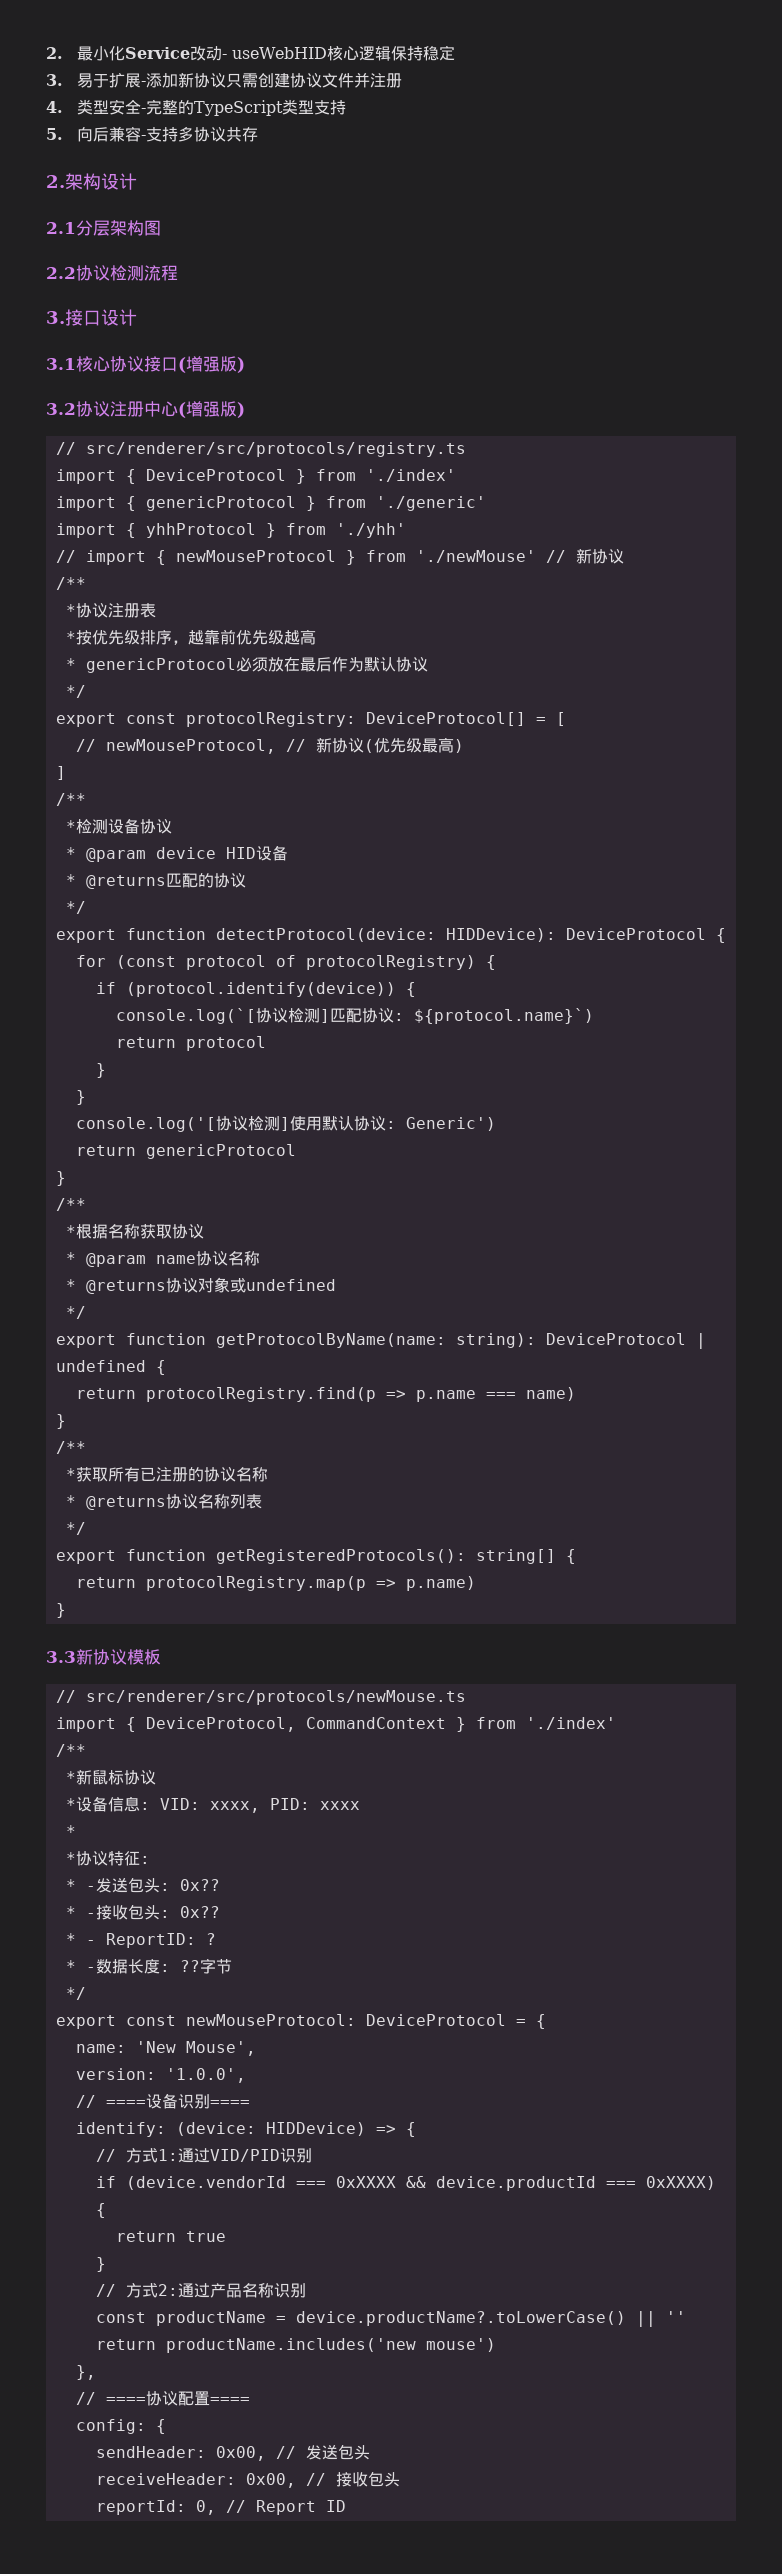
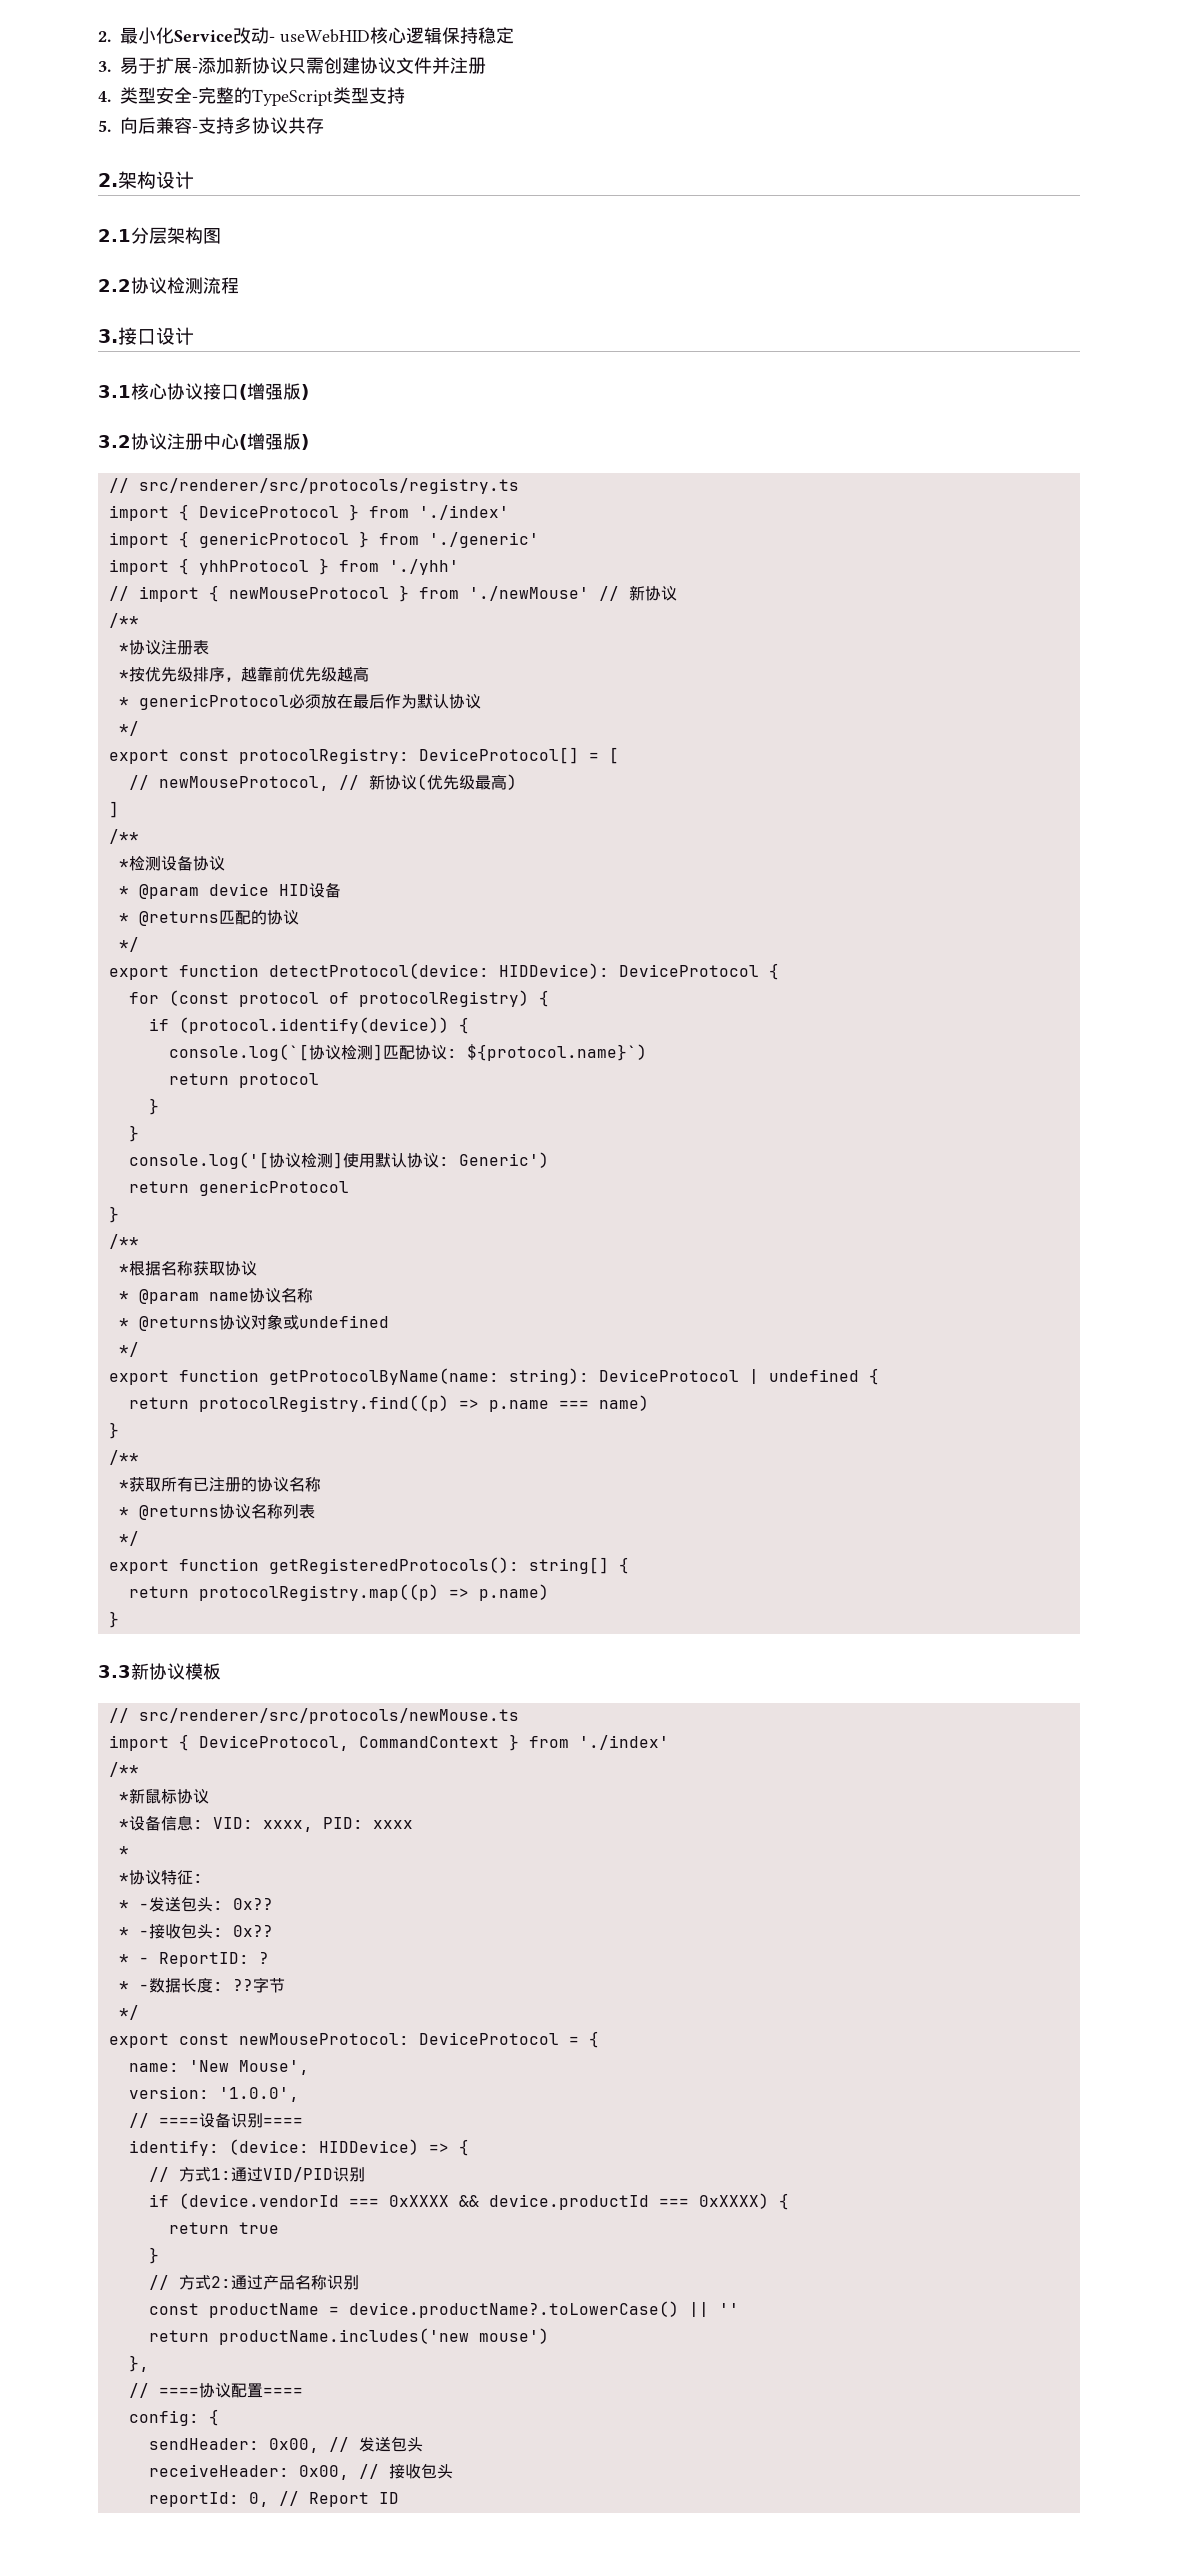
[145,1387,376,1402] protocolRegistry.find(p -> [198,1395,449,1412] protocolRegistry.find((p)
[145,1576,366,1591] protocolRegistry.map(p -> [198,1584,439,1601] protocolRegistry.map((p)

